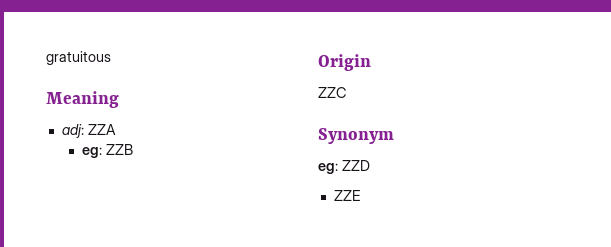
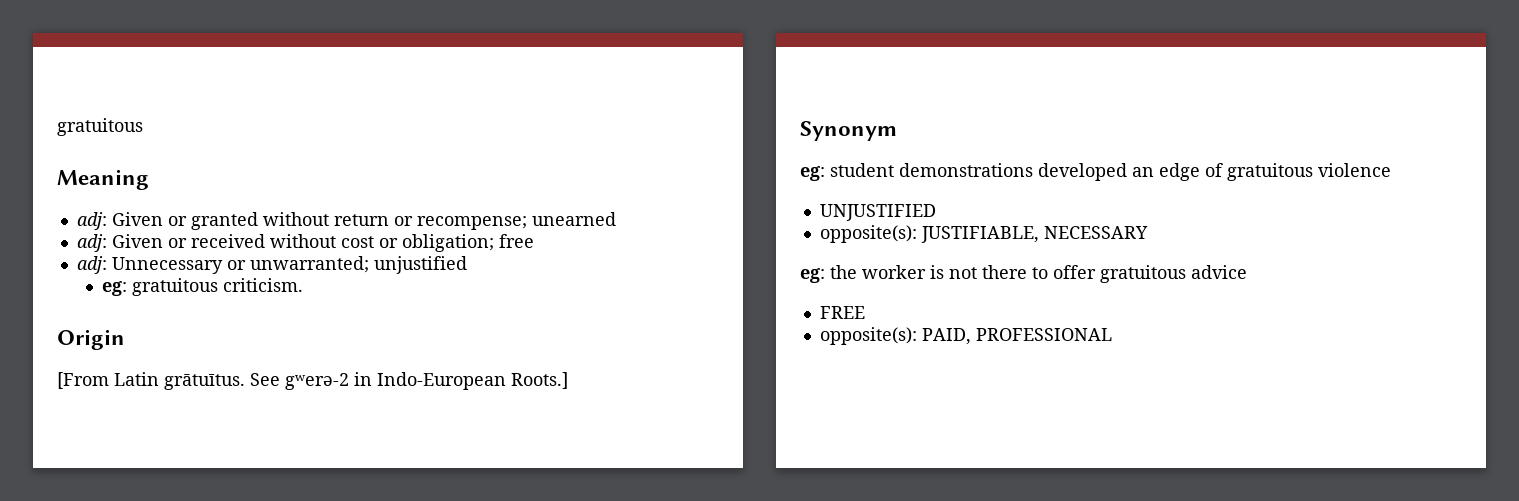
[87,124,116,135] [81,144,133,158] ZZA // eg: ZZB -> [111,212,616,230] [76,234,534,252] [76,256,467,274] [101,278,303,296] Given or granted without return or recompense; unearned // adj: Given or received without cost or obligation; free // adj: Unnecessary or unwarranted; unjustified // eg: gratuitous criticism.
[318,87,346,98] [318,128,394,144] [318,160,370,174] [333,190,360,201] ZZC // Synonym // eg: ZZD // ZZE -> [57,372,568,390] [800,121,897,141] [800,163,1391,181] [819,204,936,221] [819,225,1148,243] [800,265,1247,283] [819,306,865,319] [819,327,1112,345] [From Latin grātuītus. See gʷerə-2 in Indo-European Roots.] // Synonym // eg: student demonstrations developed an edge of gratuitous violence // UNJUSTIFIED // opposite(s): JUSTIFIABLE, NECESSARY // eg: the worker is not there to offer gratuitous advice // FREE // opposite(s): PAID, PROFESSIONAL

